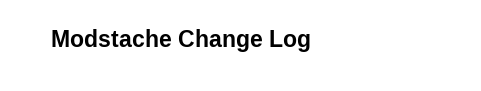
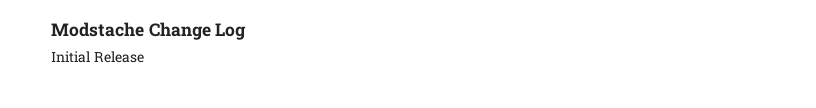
(312, 41) none -> [51,51,144,63] // Initial Release

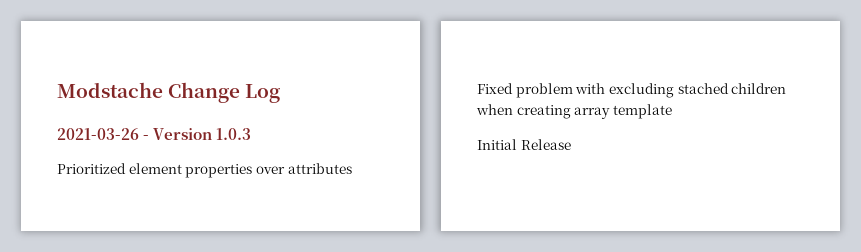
(247, 31) none -> [57,128,252,140] [57,163,352,178] [477,83,787,98] [476,104,672,119] // 2021-03-26 - Version 1.0.3 // Prioritized element properties over attributes Fixed problem with excluding stached children when creating array template

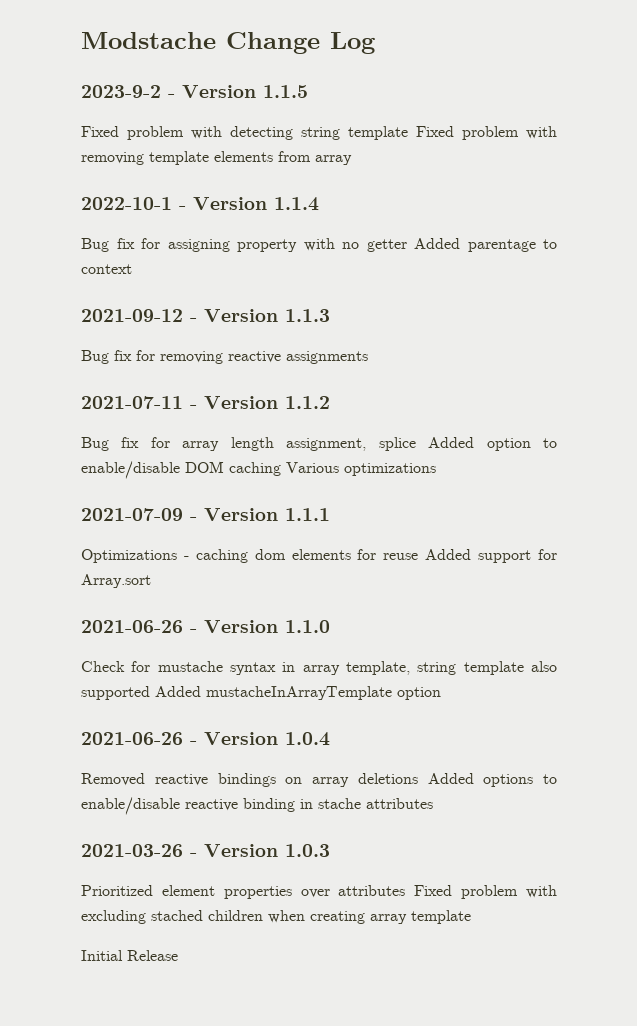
(281, 93) none -> [81,85,308,98] [81,126,557,140] [81,151,352,165] [81,197,319,211] [81,238,557,252] [81,264,132,274] [81,309,330,322] [81,350,368,364] [81,396,330,409] [81,437,557,451] [81,461,436,479] [81,508,330,521] [81,549,558,563] [81,574,151,588] [81,620,330,633] [81,661,557,675] [81,686,441,700] [81,732,330,746] [81,773,557,787] [81,797,433,815] // 2023-9-2 - Version 1.1.5 // Fixed problem with detecting string template Fixed problem with removing template elements from array // 2022-10-1 - Version 1.1.4 // Bug fix for assigning property with no getter Added parentage to context // 2021-09-12 - Version 1.1.3 // Bug fix for removing reactive assignments // 2021-07-11 - Version 1.1.2 // Bug fix for array length assignment, splice Added option to enable/disable DOM caching Various optimizations // 2021-07-09 - Version 1.1.1 // Optimizations - caching dom elements for reuse Added support for Array.sort // 2021-06-26 - Version 1.1.0 // Check for mustache syntax in array template, string template also supported Added mustacheInArrayTemplate option // 2021-06-26 - Version 1.0.4 // Removed reactive bindings on array deletions Added options to enable/disable reactive binding in stache attributes

